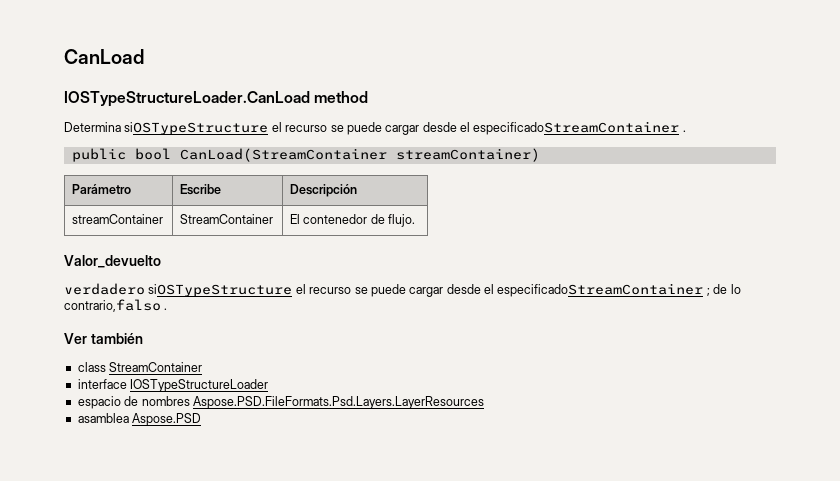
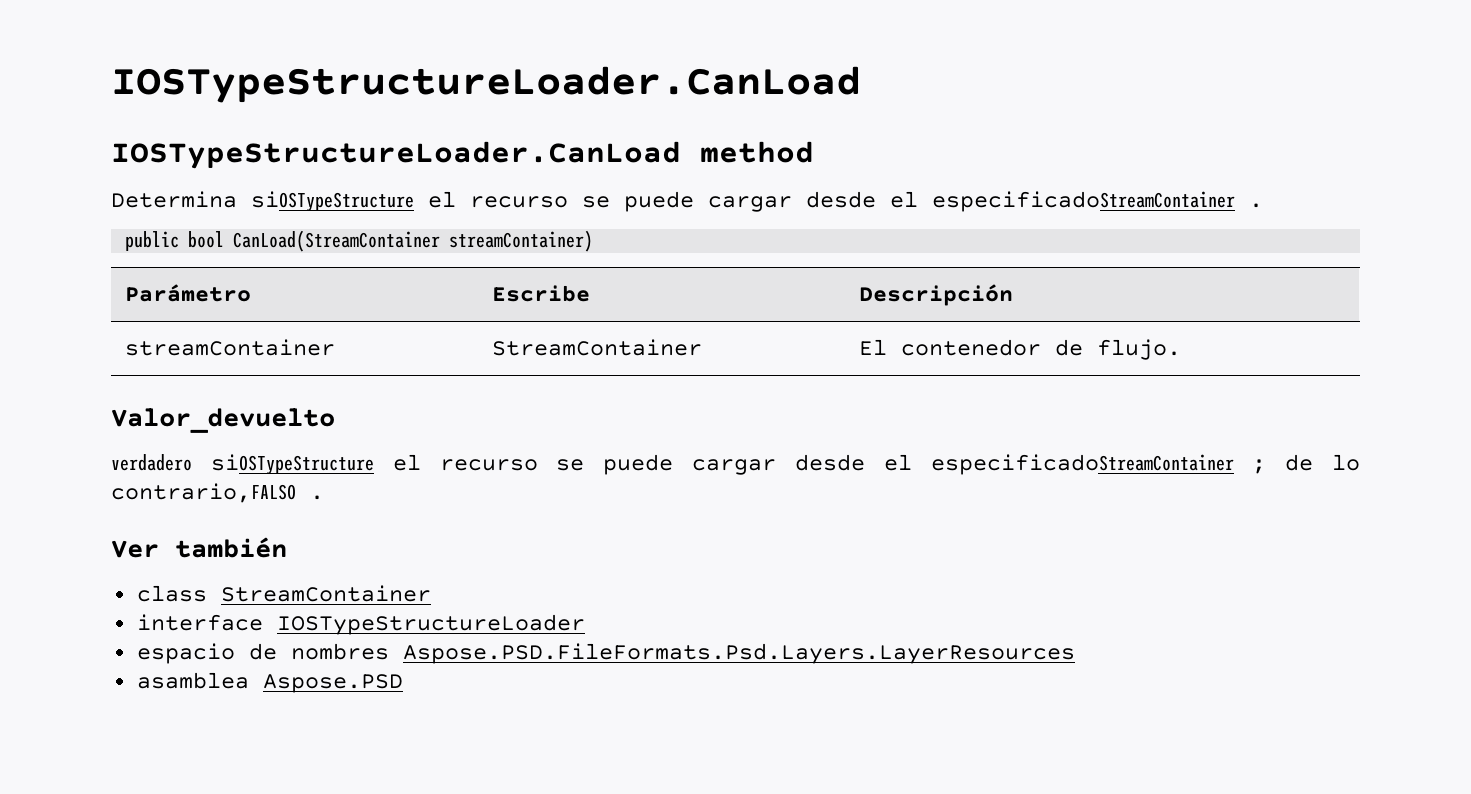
[64,49,144,64] CanLoad -> [111,66,861,103] IOSTypeStructureLoader.CanLoad
[64,299,161,312] contrario,falso -> [111,483,296,503] contrario,FALSO

